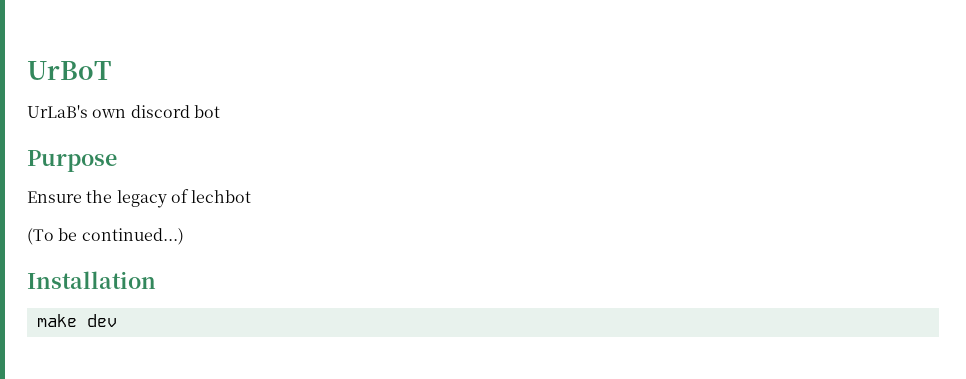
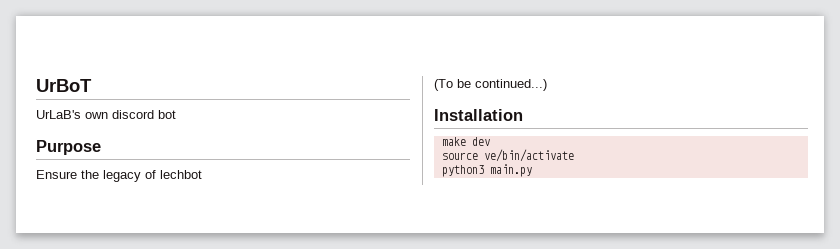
(117, 320) none -> [441,149,574,162] [441,164,532,177] // source ve/bin/activate // python3 main.py

